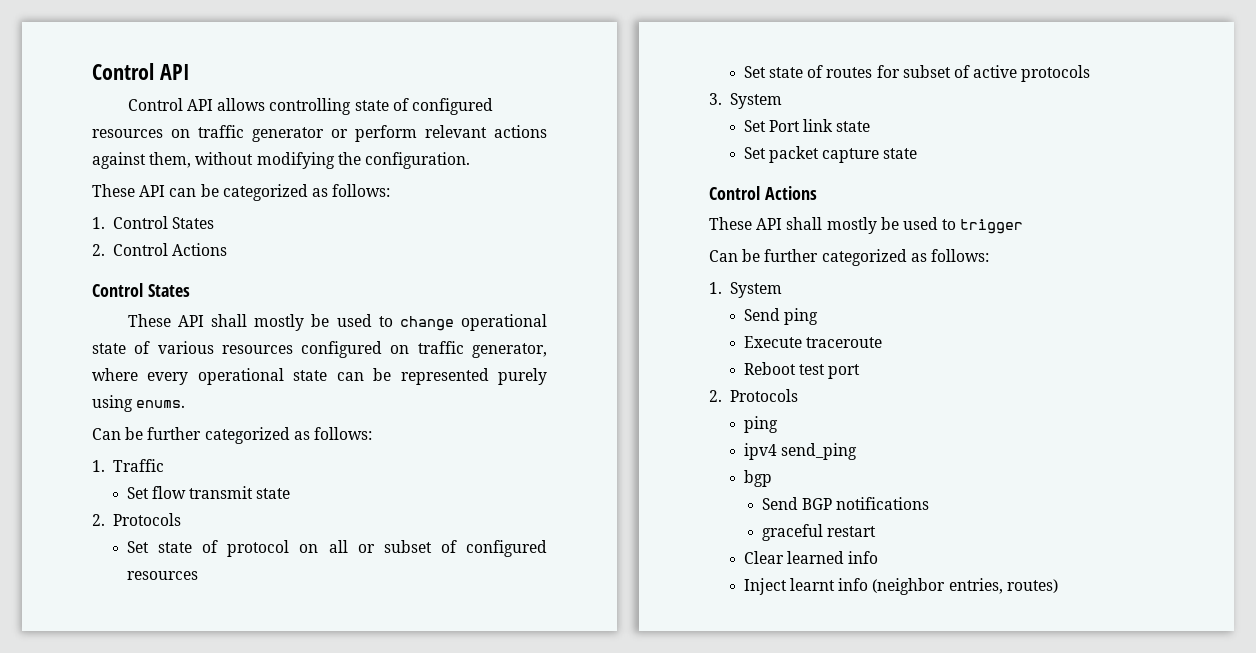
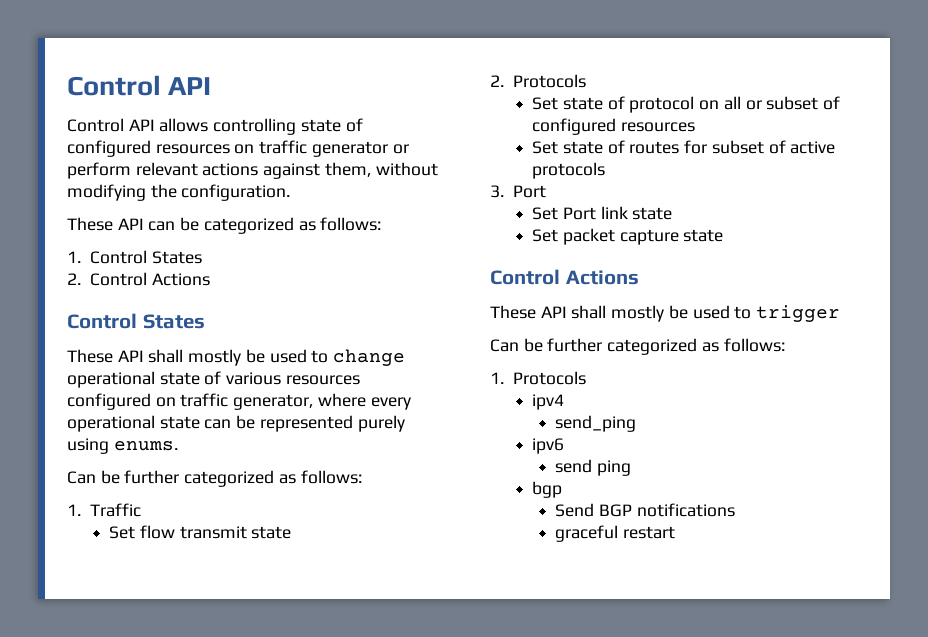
[729,93,782,109] System -> [513,185,547,198] Port
[729,282,782,298] [743,308,819,325] [743,336,883,348] [743,362,861,379] [709,389,798,402] [743,416,778,433] [743,443,858,460] System // Send ping // Execute traceroute // Reboot test port // 2. Protocols // ping // ipv4 send_ping -> [513,371,587,385] [532,394,565,410] [555,415,637,432] [532,438,565,454] [555,459,632,476] Protocols // ipv4 // send_ping // ipv6 // send ping
[743,551,879,564] [743,578,1058,595] // Clear learned info // Inject learnt info (neighbor entries, routes) -> (676, 532) none

